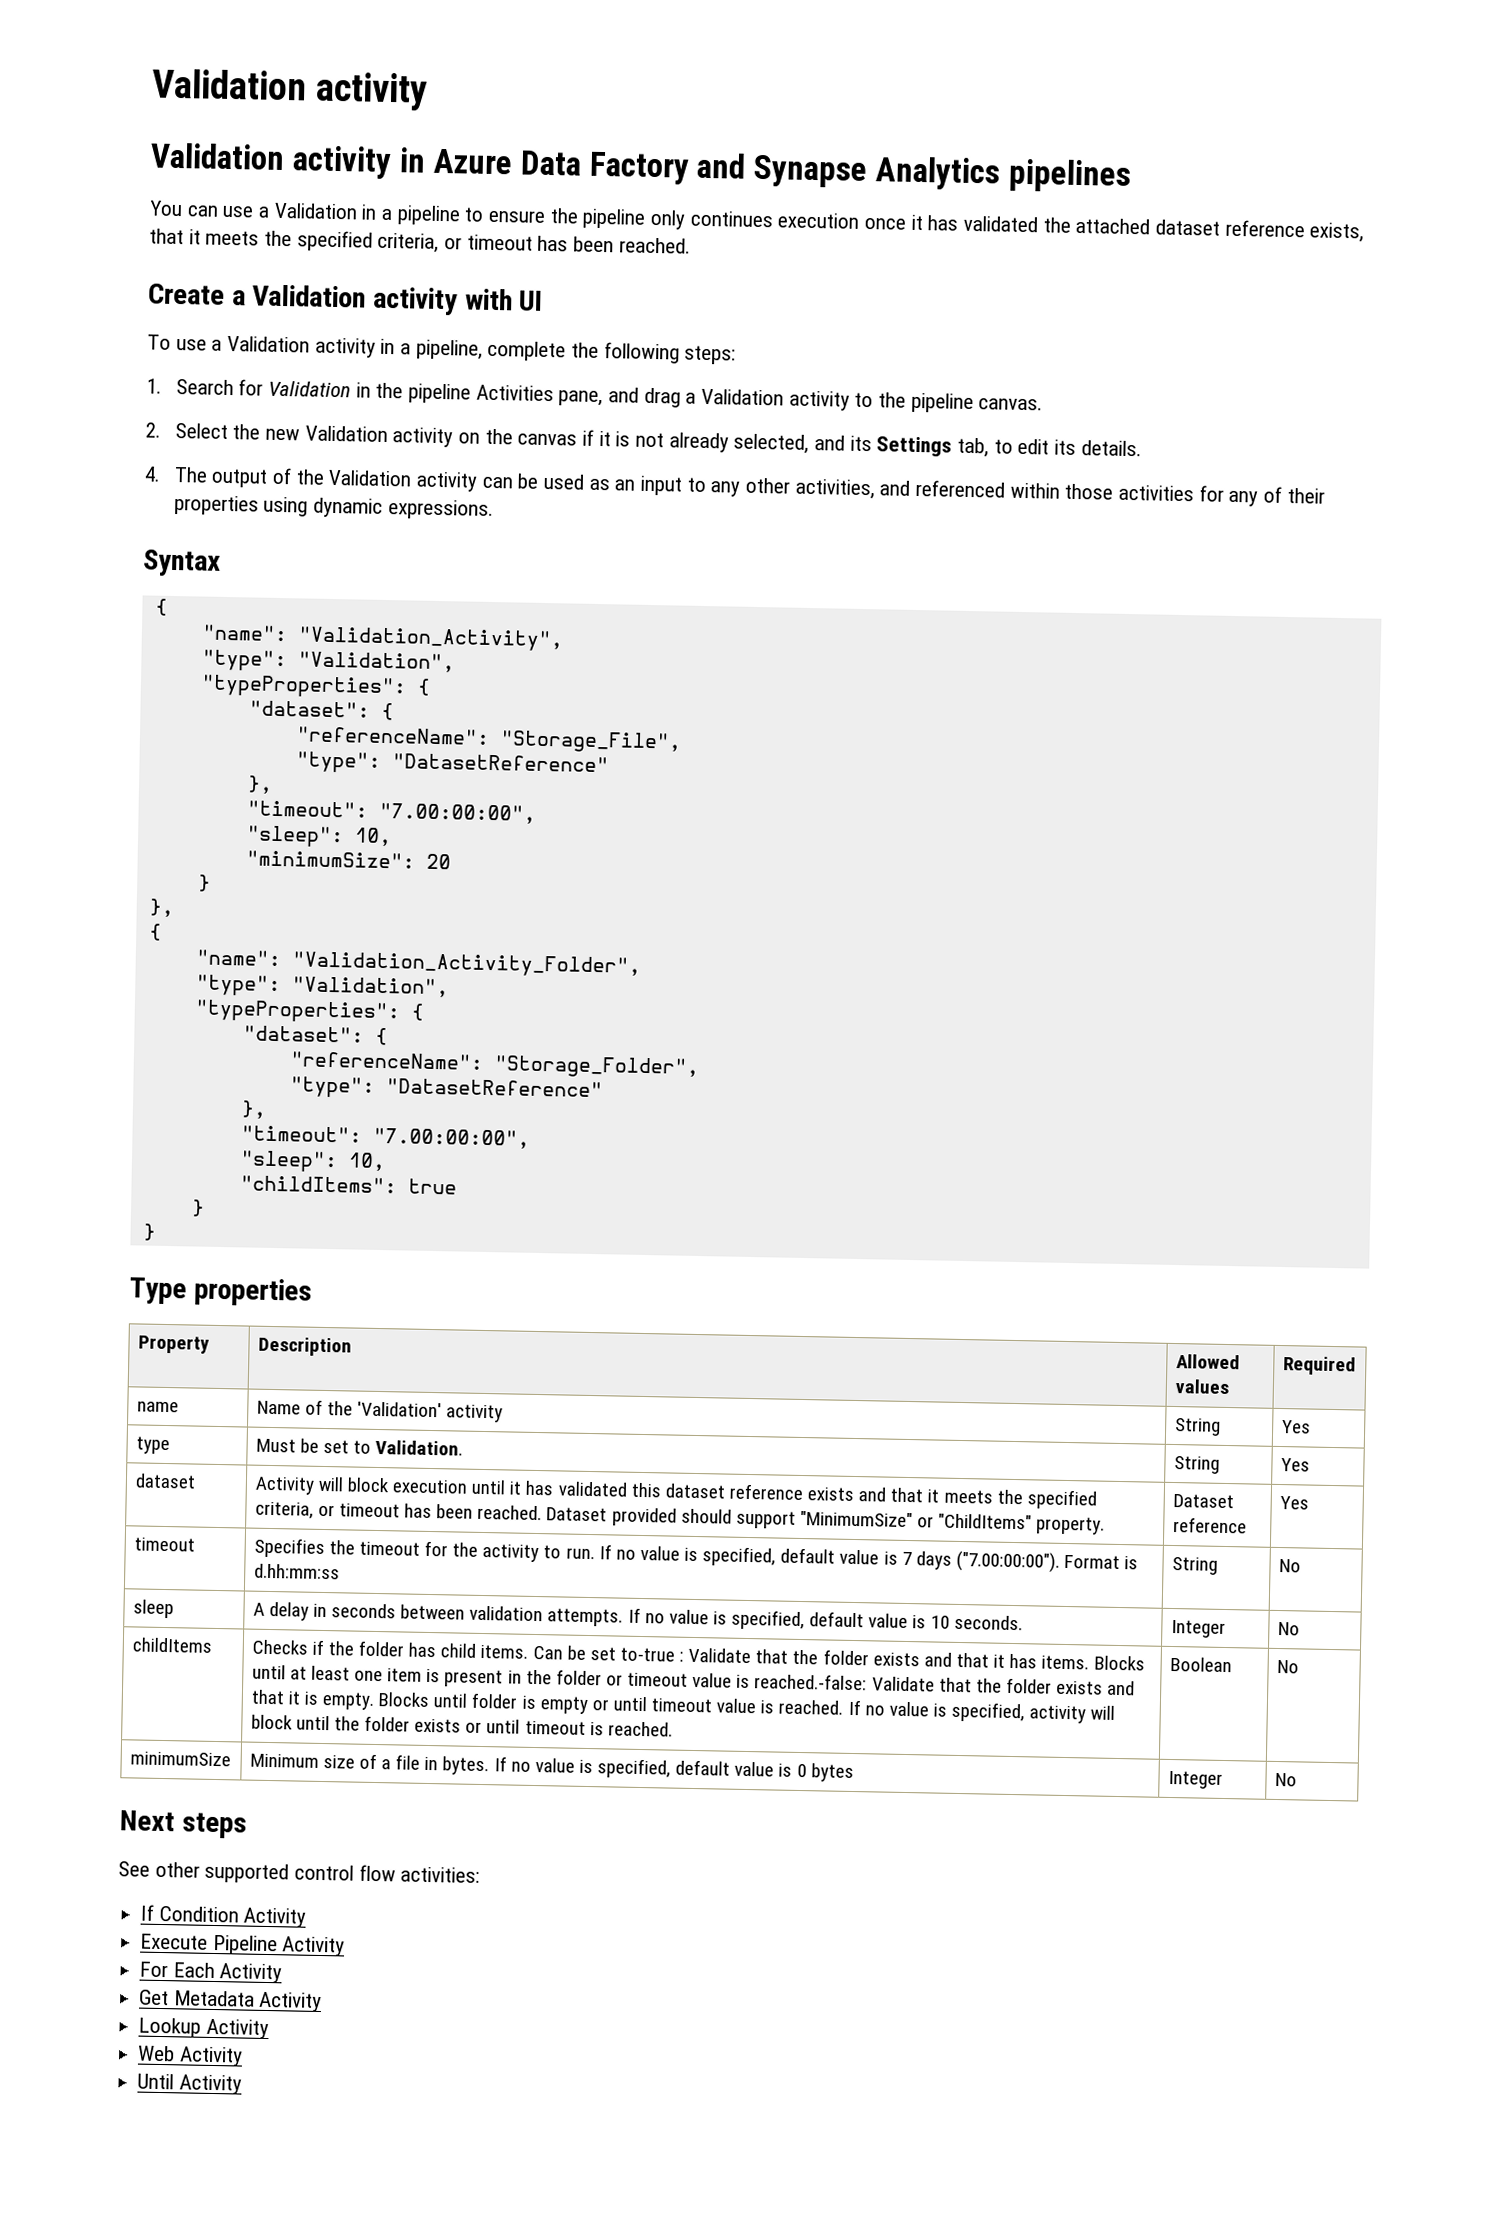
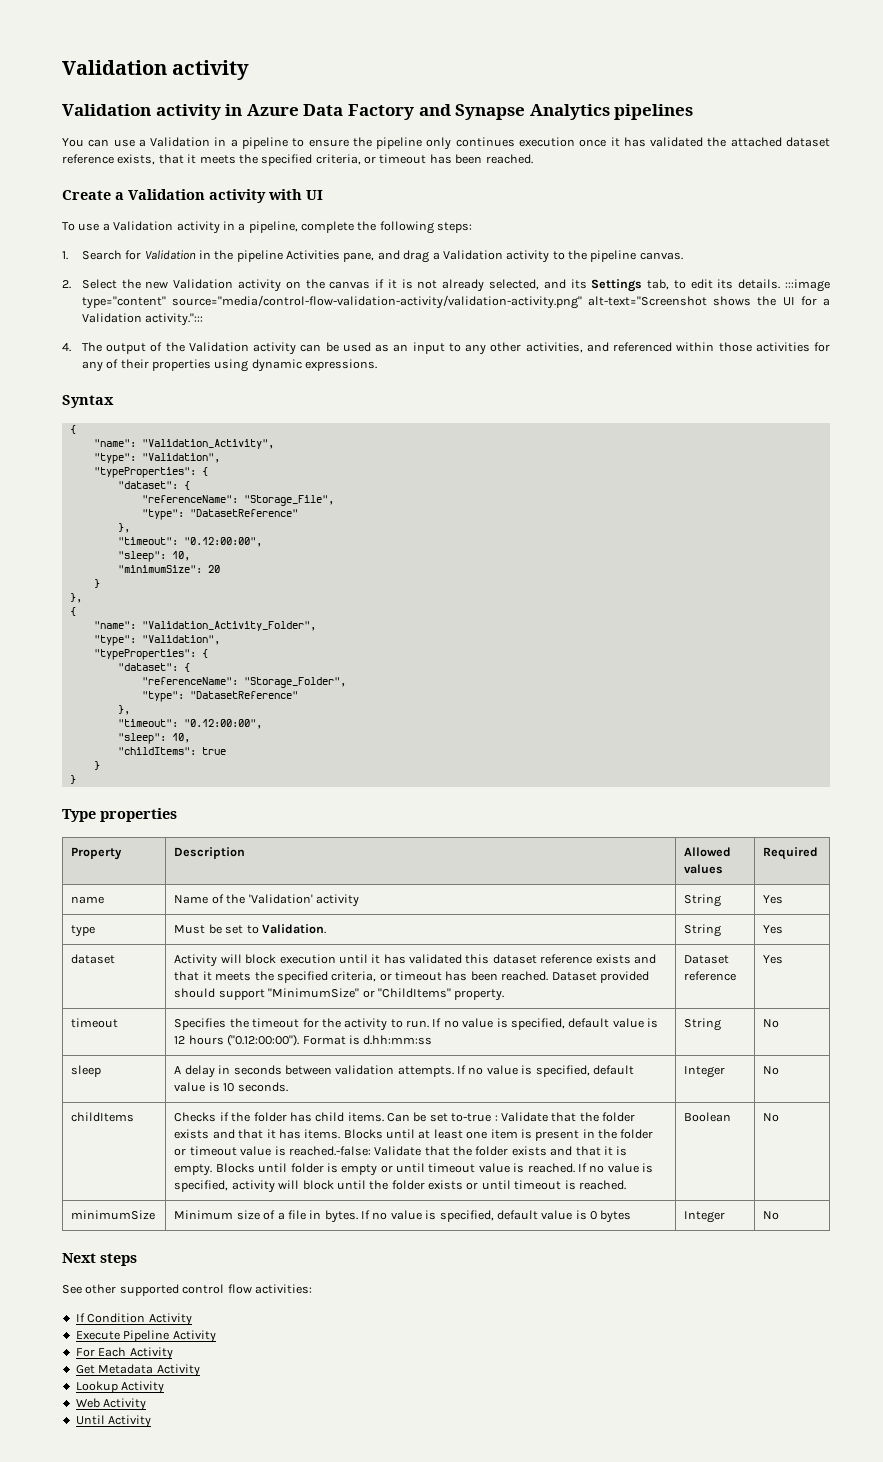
(1142, 448) none -> [785,279,831,292] [81,295,830,309] [81,313,204,326] :::image type="content" source="media/control-flow-validation-activity/validation-activity.png" alt-text="Screenshot shows the UI for a Validation activity.":::
[378,802,536,824] "7.00:00:00", -> [183,537,262,547] "0.12:00:00",
[372,1127,530,1149] "7.00:00:00", -> [183,719,262,729] "0.12:00:00",
[901,1550,1061,1573] 7 days ("7.00:00:00"). -> [174,1034,300,1046] 12 hours ("0.12:00:00").

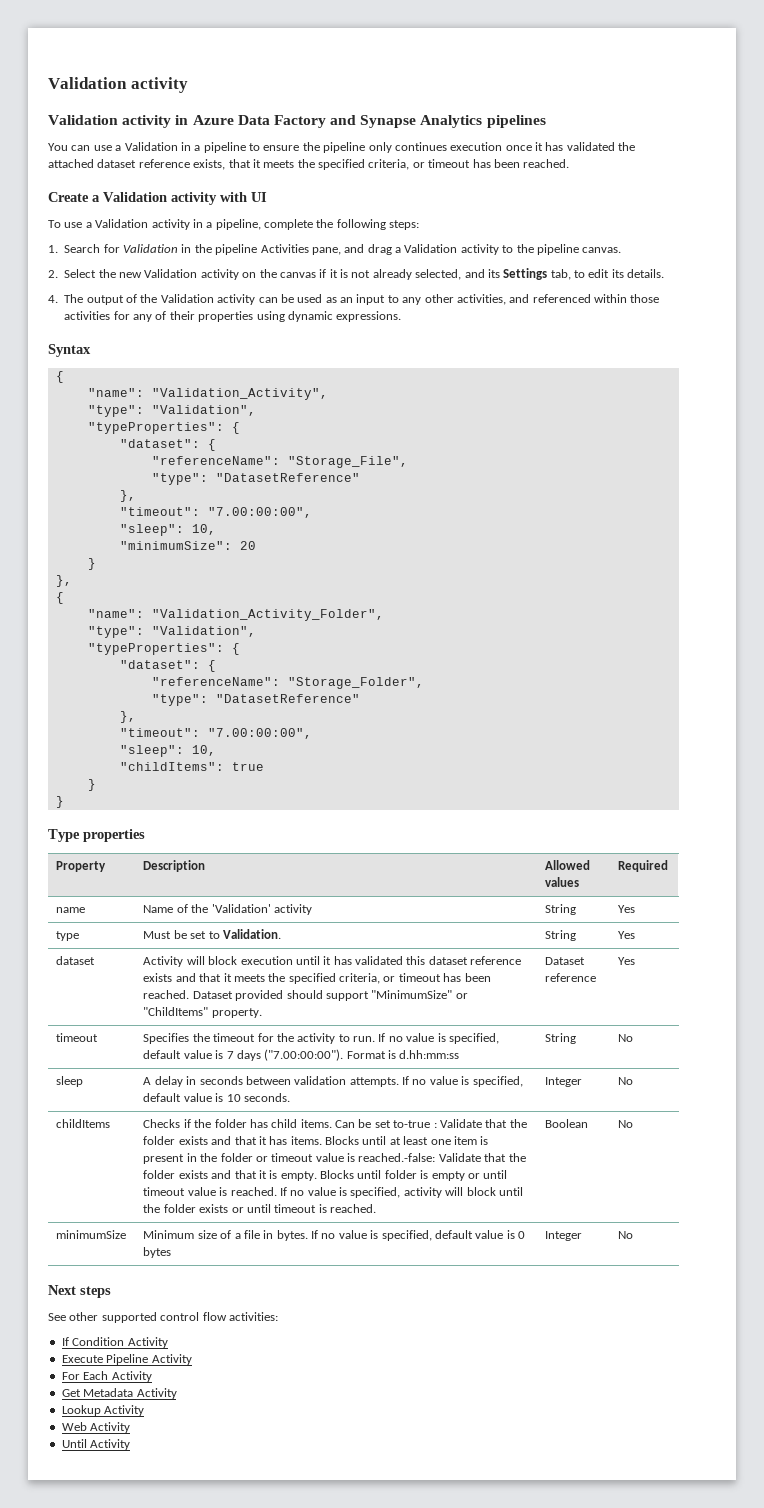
[785,279,831,292] [81,295,830,309] [81,313,204,326] :::image type="content" source="media/control-flow-validation-activity/validation-activity.png" alt-text="Screenshot shows the UI for a Validation activity."::: -> (665, 273) none
[183,537,262,547] "0.12:00:00", -> [207,507,312,518] "7.00:00:00",
[183,719,262,729] "0.12:00:00", -> [207,728,312,739] "7.00:00:00",
[174,1034,300,1046] 12 hours ("0.12:00:00"). -> [226,1049,344,1061] 7 days ("7.00:00:00").

